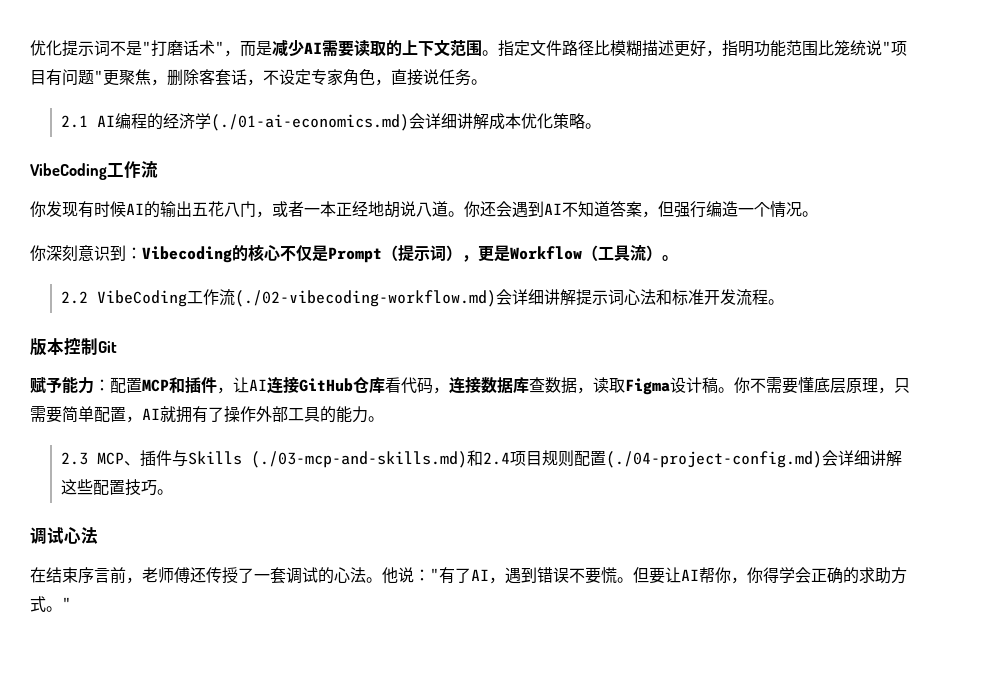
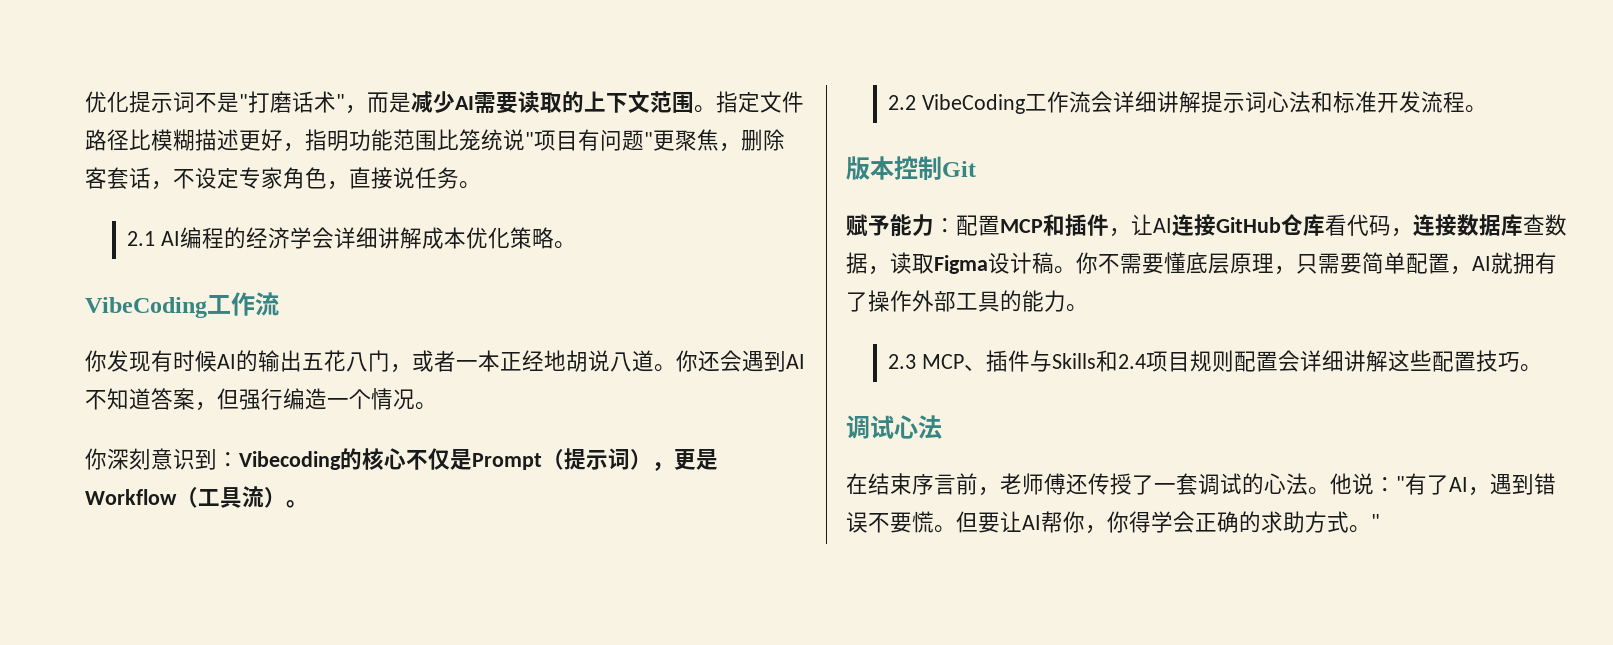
[211,114,410,131] (./01-ai-economics.md) -> (313, 238) none
[235,290,497,307] (./02-vibecoding-workflow.md) -> (1092, 102) none
[251,451,468,468] (./03-mcp-and-skills.md) -> (1097, 361) none
[606,451,823,468] (./04-project-config.md) -> (1279, 361) none

